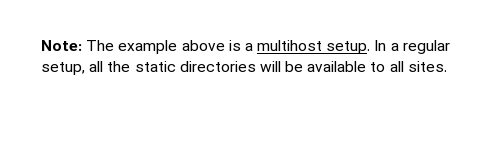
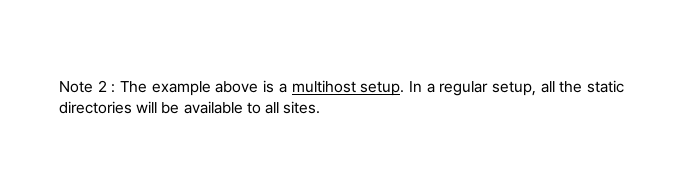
[41,40,82,51] Note: -> [59,80,116,93] Note 2 :

